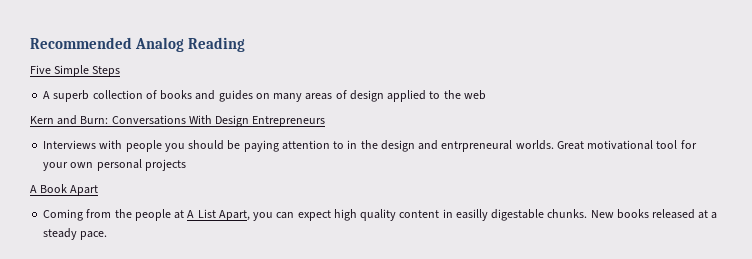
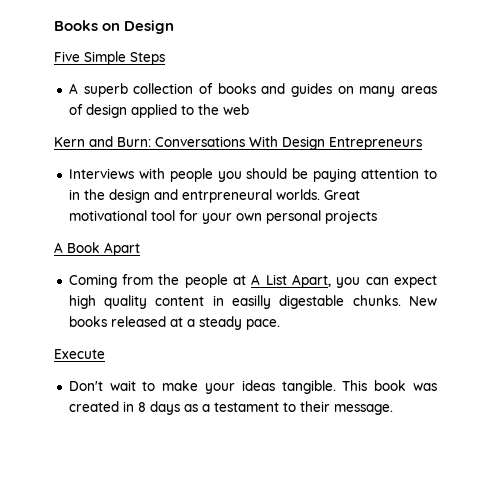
[30,37,245,52] Recommended Analog Reading -> [54,20,175,34] Books on Design
(108, 235) none -> [54,349,105,359] [68,380,437,394] [68,401,393,415] // Execute // Don't wait to make your ideas tangible. This book was created in 8 days as a testament to their message.

